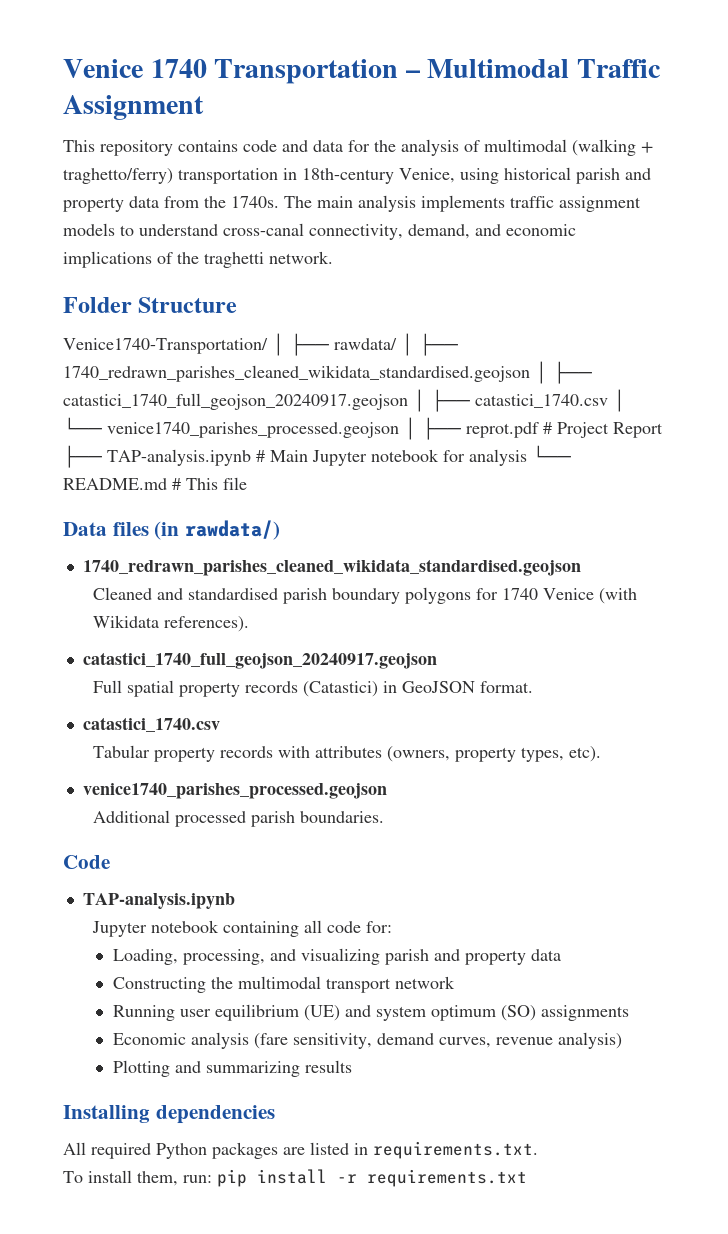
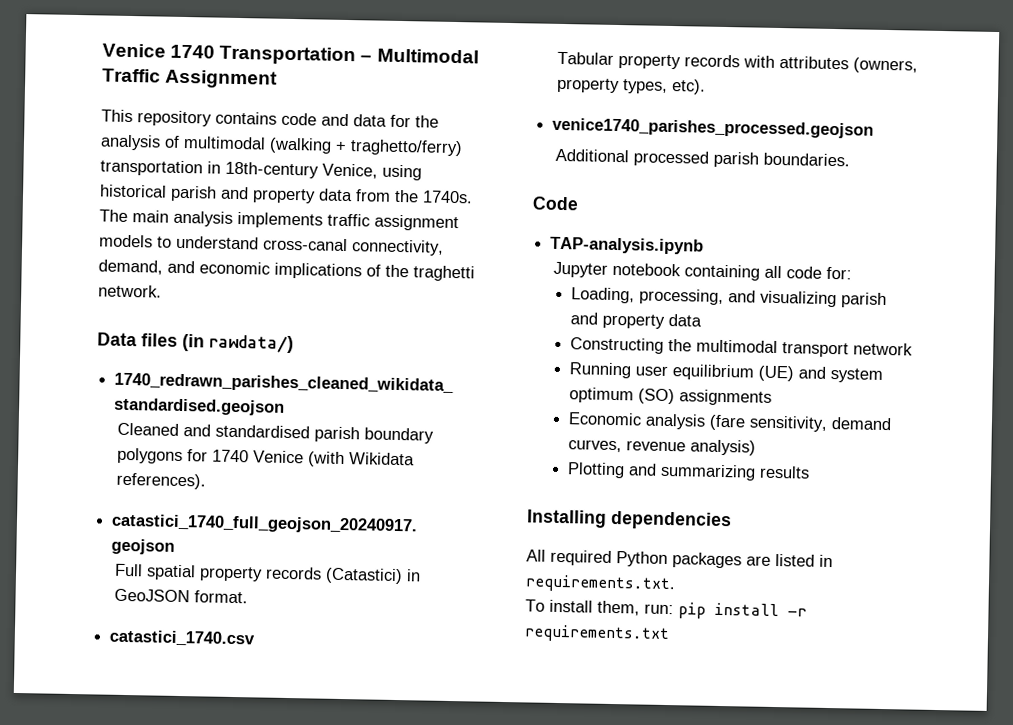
[63,297,238,313] [63,333,458,356] [63,361,592,384] [63,389,626,412] [63,417,663,440] [63,445,571,468] [63,477,247,490] // Folder Structure // Venice1740-Transportation/ │ ├── rawdata/ │ ├── 1740_redrawn_parishes_cleaned_wikidata_standardised.geojson │ ├── catastici_1740_full_geojson_20240917.geojson │ ├── catastici_1740.csv │ └── venice1740_parishes_processed.geojson │ ├── reprot.pdf # Project Report ├── TAP-analysis.ipynb # Main Jupyter notebook for analysis └── README.md # This file -> (162, 291) none

